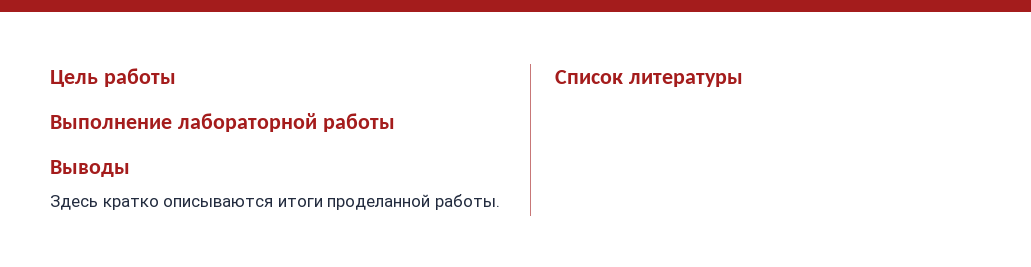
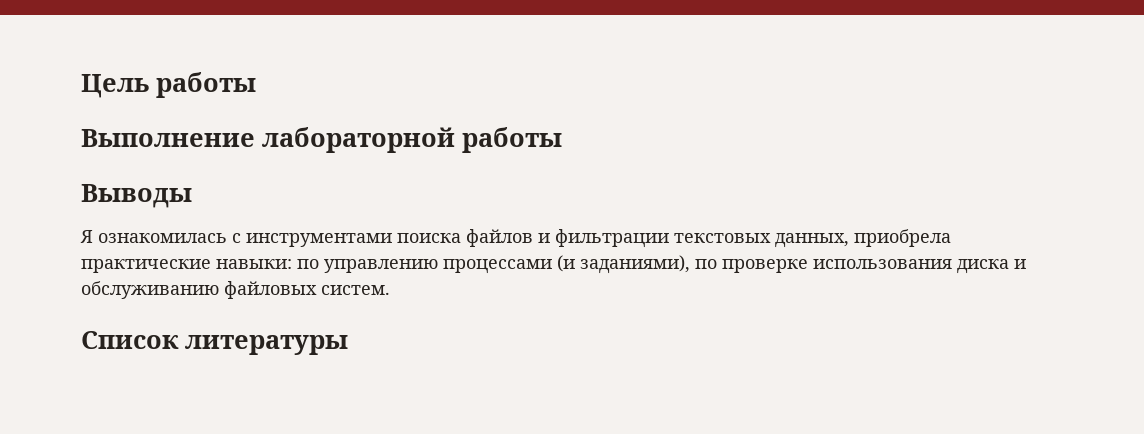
[50,194,500,210] Здесь кратко описываются итоги проделанной работы. -> [80,229,951,248] [81,255,1026,274] [81,281,390,299] Я ознакомилась с инструментами поиска файлов и фильтрации текстовых данных, приобрела практические навыки: по управлению процессами (и заданиями), по проверке использования диска и обслуживанию файловых систем.

